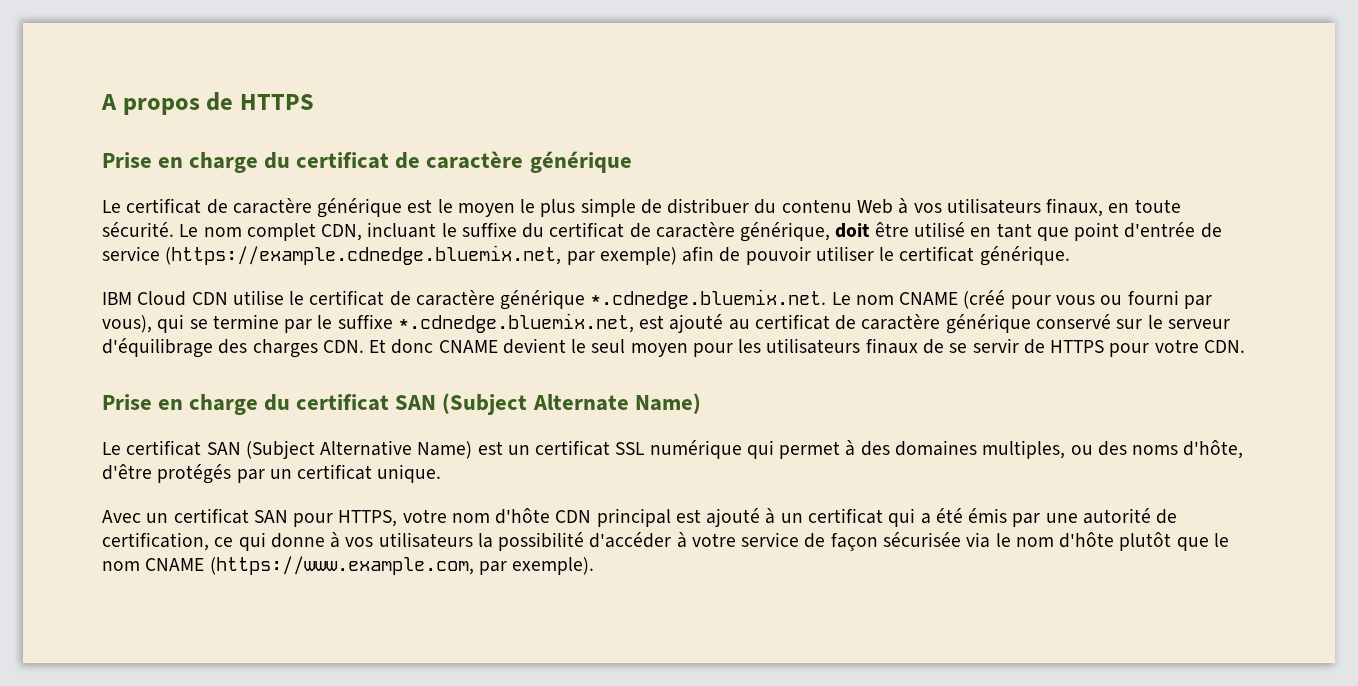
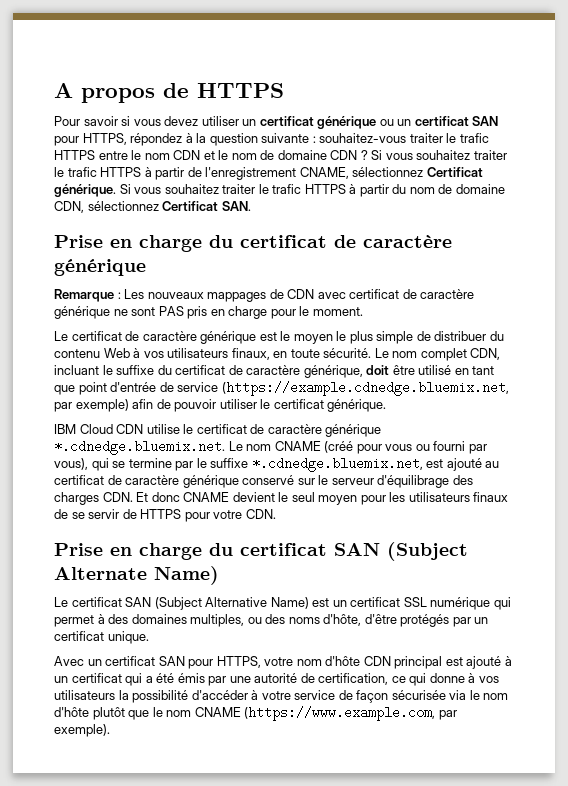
(314, 102) none -> [54,116,499,129] [54,133,489,146] [54,150,507,160] [54,167,483,180] [54,184,505,197] [54,201,251,213] // Pour savoir si vous devez utiliser un certificat générique ou un certificat SAN pour HTTPS, répondez à la question suivante : souhaitez-vous traiter le trafic HTTPS entre le nom CDN et le nom de domaine CDN ? Si vous souhaitez traiter le trafic HTTPS à partir de l'enregistrement CNAME, sélectionnez Certificat générique. Si vous souhaitez traiter le trafic HTTPS à partir du nom de domaine CDN, sélectionnez Certificat SAN.
(632, 162) none -> [54,289,475,302] [54,306,363,319] // Remarque : Les nouveaux mappages de CDN avec certificat de caractère générique ne sont PAS pris en charge pour le moment.

